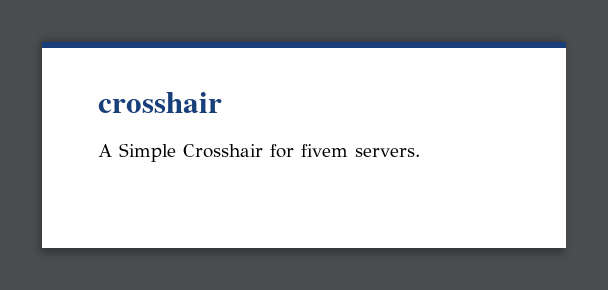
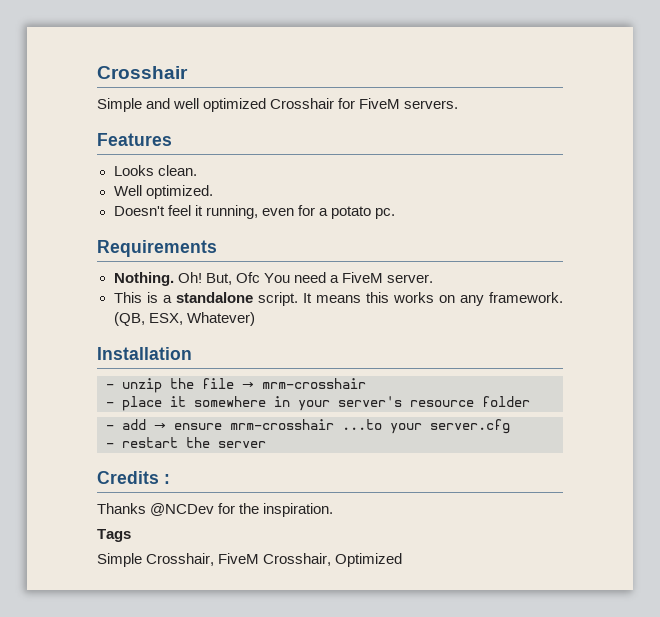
[98,92,222,113] [98,143,176,162] crosshair // A Simple -> [97,66,188,79] [97,98,267,112] Crosshair // Simple and well optimized
[301,144,348,157] fivem -> [359,98,401,109] FiveM
(420, 152) none -> [97,133,172,146] [113,165,197,176] [113,185,213,199] [113,205,395,219] [97,240,217,257] [113,272,433,286] [113,292,563,306] [113,312,255,326] [97,347,192,360] [106,378,366,393] [106,396,530,411] [106,419,510,434] [106,437,266,448] [97,471,170,484] [97,503,334,517] [97,529,131,542] [97,553,403,567] // Features // Looks clean. // Well optimized. // Doesn't feel it running, even for a potato pc. // Requirements // Nothing. Oh! But, Ofc You need a FiveM server. // This is a standalone script. It means this works on any framework. (QB, ESX, Whatever) // Installation // - unzip the file → mrm-crosshair // - place it somewhere in your server's resource folder // - add → ensure mrm-crosshair ...to your server.cfg // - restart the server // Credits : // Thanks @NCDev for the inspiration. // Tags // Simple Crosshair, FiveM Crosshair, Optimized

